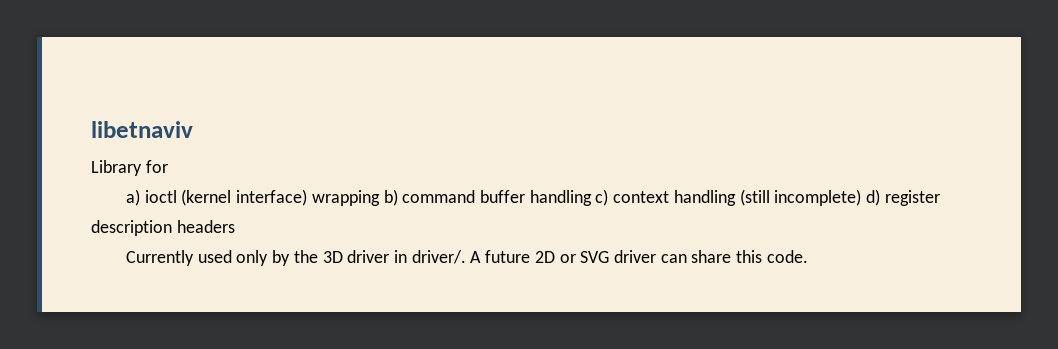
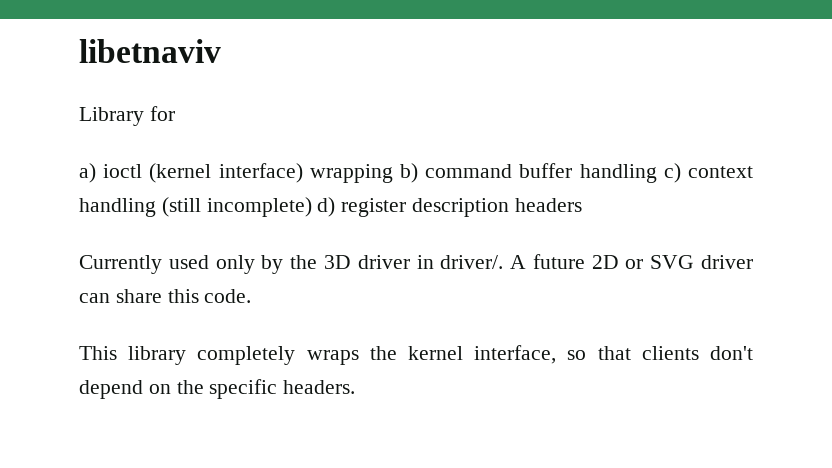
(808, 256) none -> [79,345,754,365] [79,379,356,399] // This library completely wraps the kernel interface, so that clients don't depend on the specific headers.

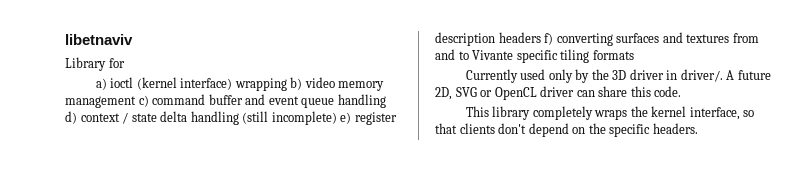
[425,163,753,183] command buffer handling c) context -> [304,77,385,91] [65,94,386,108] [65,111,188,124] video memory management c) command buffer and event queue handling d) context / state delta
[317,197,336,217] d) -> [340,112,352,124] e)
(582, 205) none -> [544,32,759,46] [435,49,634,63] f) converting surfaces and textures from and to Vivante specific tiling formats
[591,255,695,269] 2D or SVG -> [435,87,537,100] 2D, SVG or OpenCL

